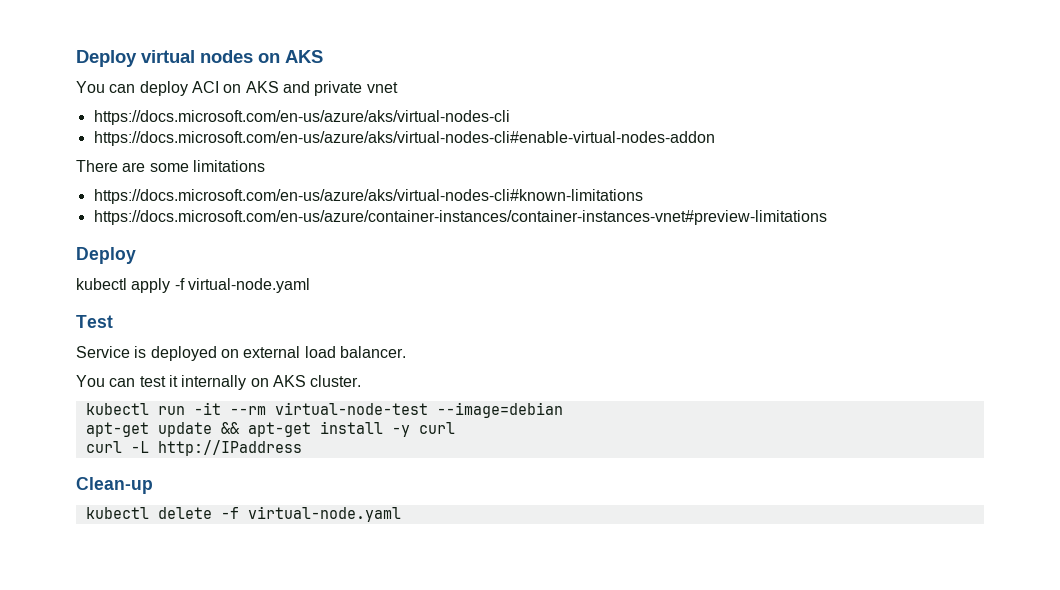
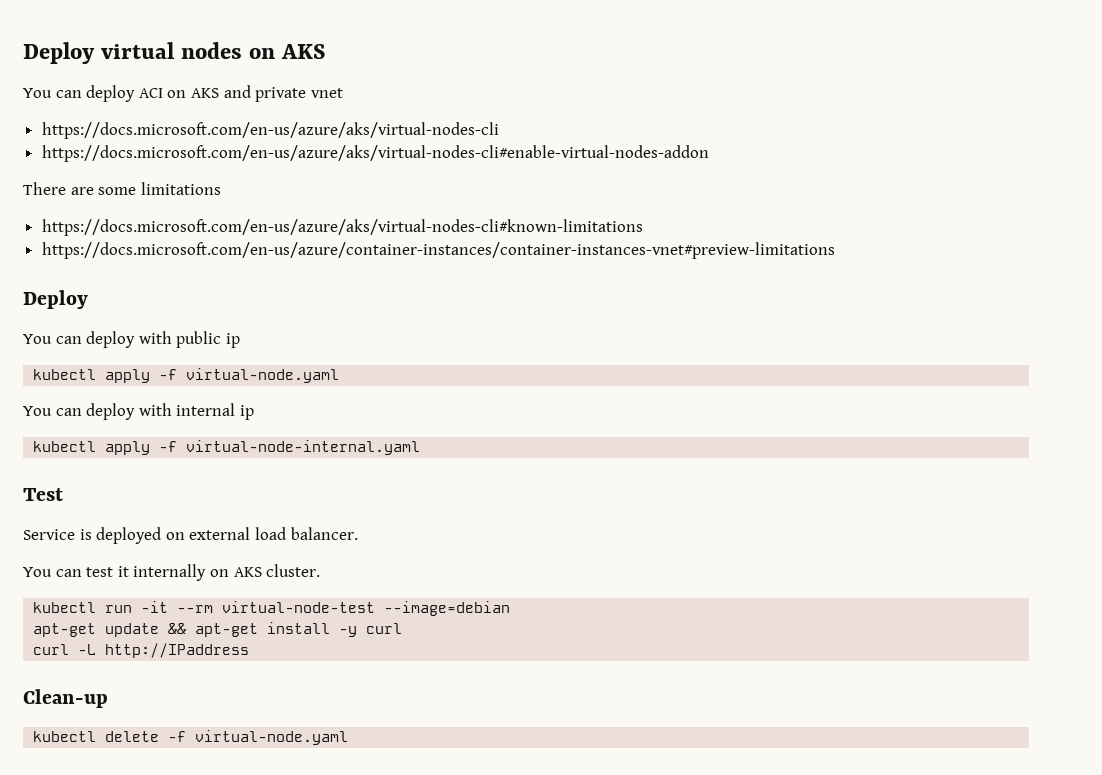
[76,278,310,293] kubectl apply -f virtual-node.yaml -> [23,331,240,348] [33,368,340,383] [23,403,254,420] [33,440,421,455] You can deploy with public ip // kubectl apply -f virtual-node.yaml // You can deploy with internal ip // kubectl apply -f virtual-node-internal.yaml

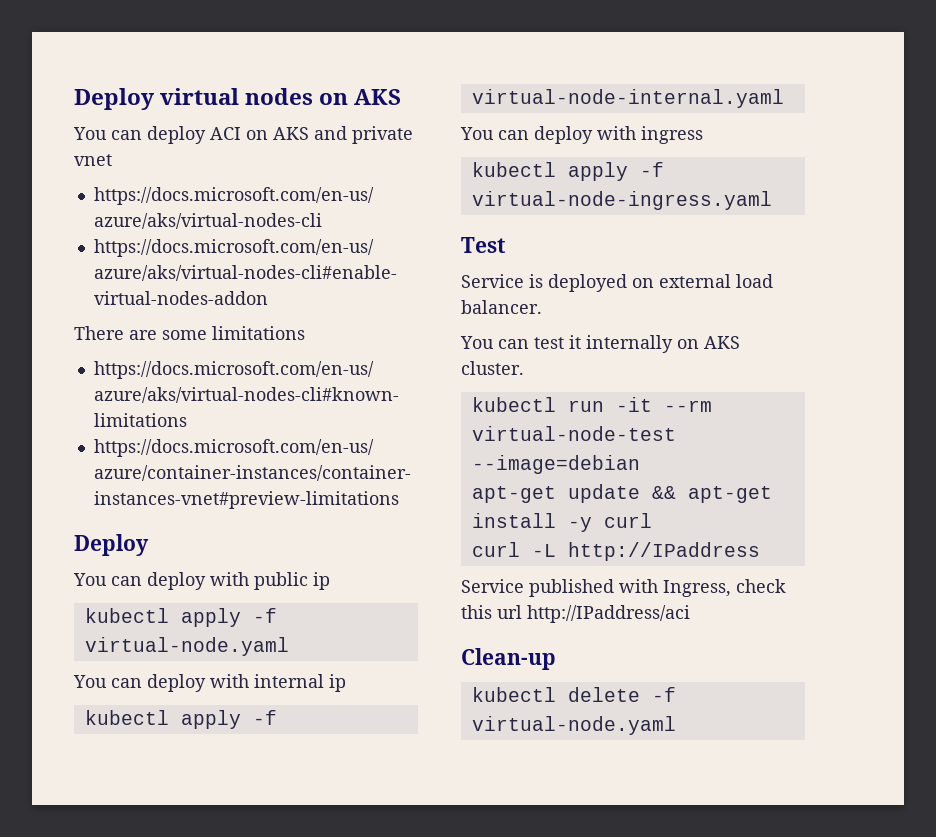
(421, 447) none -> [460,126,703,144] [471,162,664,181] [471,191,772,210] // You can deploy with ingress // kubectl apply -f virtual-node-ingress.yaml
(250, 650) none -> [461,579,786,597] [461,605,690,623] // Service published with Ingress, check this url http://IPaddress/aci

